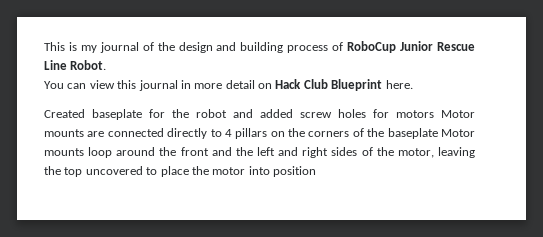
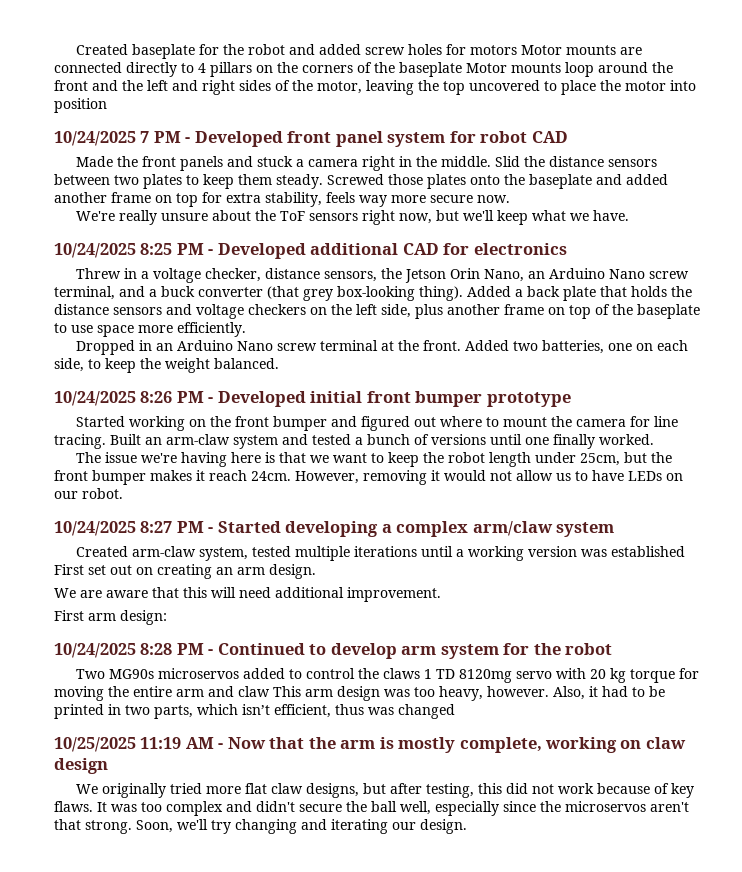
[44,41,475,53] [44,60,107,70] [44,79,413,91] This is my journal of the design and building process of RoboCup Junior Rescue Line Robot. // You can view this journal in more detail on Hack Club Blueprint here. // -> (76, 49) none
(316, 171) none -> [54,131,568,147] [76,156,658,171] [54,174,668,189] [54,192,510,207] [76,210,630,225] [54,243,567,259] [76,268,690,283] [54,286,692,301] [54,304,700,319] [54,322,246,337] [76,340,689,355] [54,358,279,373] [54,391,571,407] [76,416,679,431] [54,434,654,449] [76,452,673,467] [54,470,683,485] [54,488,123,499] [54,521,615,537] [76,546,686,561] [54,564,316,579] [54,587,441,602] [54,610,167,625] [54,643,613,659] [76,668,700,683] [54,686,665,701] [54,704,455,719] [54,737,686,753] [54,758,108,774] [76,783,695,798] [54,801,689,816] [54,819,467,834] // 10/24/2025 7 PM - Developed front panel system for robot CAD // Made the front panels and stuck a camera right in the middle. Slid the distance sensors between two plates to keep them steady. Screwed those plates onto the baseplate and added another frame on top for extra stability, feels way more secure now. // We're really unsure about the ToF sensors right now, but we'll keep what we have. // 10/24/2025 8:25 PM - Developed additional CAD for electronics // Threw in a voltage checker, distance sensors, the Jetson Orin Nano, an Arduino Nano screw terminal, and a buck converter (that grey box-looking thing). Added a back plate that holds the distance sensors and voltage checkers on the left side, plus another frame on top of the baseplate to use space more efficiently. // Dropped in an Arduino Nano screw terminal at the front. Added two batteries, one on each side, to keep the weight balanced. // 10/24/2025 8:26 PM - Developed initial front bumper prototype // Started working on the front bumper and figured out where to mount the camera for line tracing. Built an arm-claw system and tested a bunch of versions until one finally worked. // The issue we're having here is that we want to keep the robot length under 25cm, but the front bumper makes it reach 24cm. However, removing it would not allow us to have LEDs on our robot. // 10/24/2025 8:27 PM - Started developing a complex arm/claw system // Created arm-claw system, tested multiple iterations until a working version was established First set out on creating an arm design. // We are aware that this will need additional improvement. // First arm design: // 10/24/2025 8:28 PM - Continued to develop arm system for the robot // Two MG90s microservos added to control the claws 1 TD 8120mg servo with 20 kg torque for moving the entire arm and claw This arm design was too heavy, however. Also, it had to be printed in two parts, which isn’t efficient, thus was changed // 10/25/2025 11:19 AM - Now that the arm is mostly complete, working on claw design // We originally tried more flat claw designs, but after testing, this did not work because of key flaws. It was too complex and didn't secure the ball well, especially since the microservos aren't that strong. Soon, we'll try changing and iterating our design.

